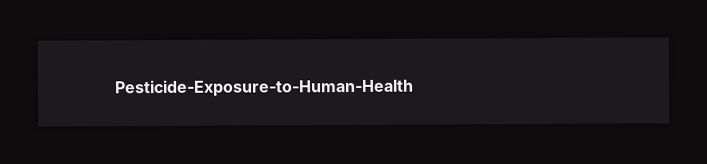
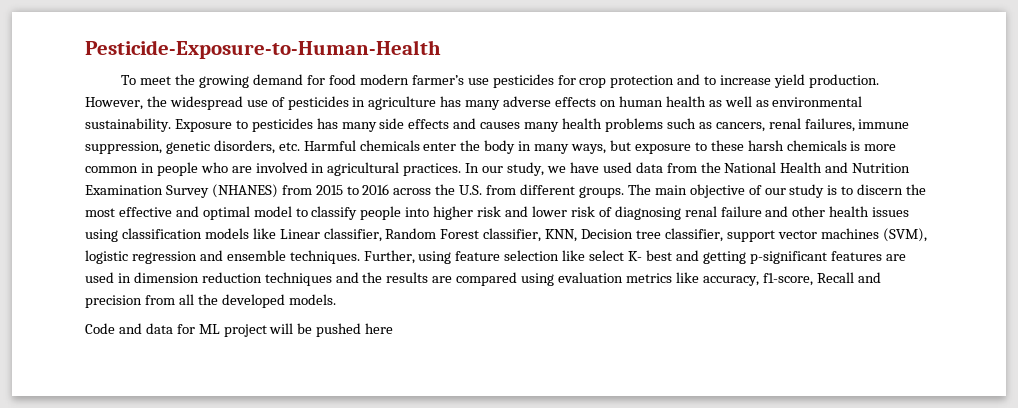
(414, 88) none -> [121,74,879,88] [85,96,863,110] [85,118,910,132] [85,140,897,154] [85,162,911,176] [85,184,927,198] [85,206,910,220] [85,228,927,242] [85,250,906,264] [85,272,881,286] [85,294,336,308] [85,323,394,337] // To meet the growing demand for food modern farmer’s use pesticides for crop protection and to increase yield production. However, the widespread use of pesticides in agriculture has many adverse effects on human health as well as environmental sustainability. Exposure to pesticides has many side effects and causes many health problems such as cancers, renal failures, immune suppression, genetic disorders, etc. Harmful chemicals enter the body in many ways, but exposure to these harsh chemicals is more common in people who are involved in agricultural practices. In our study, we have used data from the National Health and Nutrition Examination Survey (NHANES) from 2015 to 2016 across the U.S. from different groups. The main objective of our study is to discern the most effective and optimal model to classify people into higher risk and lower risk of diagnosing renal failure and other health issues using classification models like Linear classifier, Random Forest classifier, KNN, Decision tree classifier, support vector machines (SVM), logistic regression and ensemble techniques. Further, using feature selection like select K- best and getting p-significant features are used in dimension reduction techniques and the results are compared using evaluation metrics like accuracy, f1-score, Recall and precision from all the developed models. // Code and data for ML project will be pushed here

